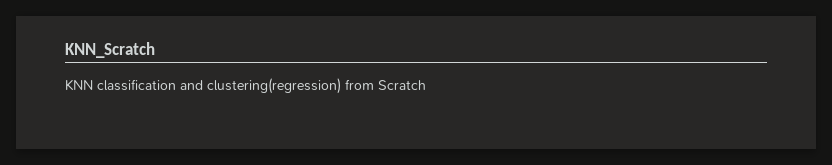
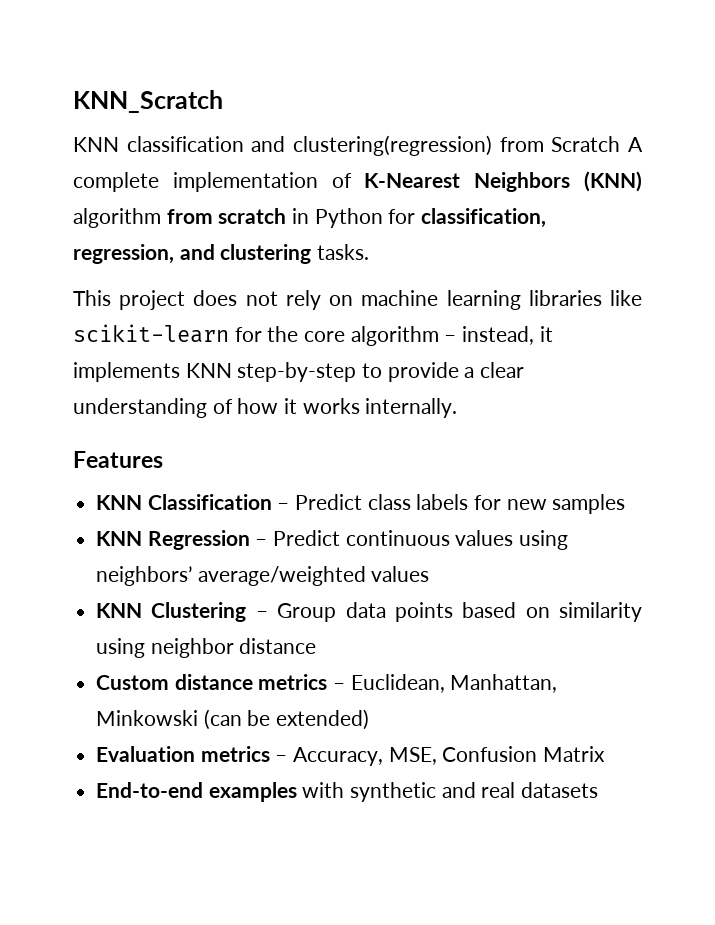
(426, 85) none -> [628,137,643,152] [73,171,642,192] [73,208,547,228] [73,244,370,264] [73,290,642,310] [73,324,553,346] [73,362,525,382] [73,398,458,418] [73,451,163,468] [96,494,626,514] [96,530,569,550] [96,566,430,586] [96,602,642,622] [96,638,317,658] [96,674,558,693] [96,709,370,730] [96,746,606,766] [96,782,599,802] A complete implementation of K-Nearest Neighbors (KNN) algorithm from scratch in Python for classification, regression, and clustering tasks. // This project does not rely on machine learning libraries like scikit-learn for the core algorithm – instead, it implements KNN step-by-step to provide a clear understanding of how it works internally. // Features // KNN Classification – Predict class labels for new samples // KNN Regression – Predict continuous values using neighbors’ average/weighted values // KNN Clustering – Group data points based on similarity using neighbor distance // Custom distance metrics – Euclidean, Manhattan, Minkowski (can be extended) // Evaluation metrics – Accuracy, MSE, Confusion Matrix // End-to-end examples with synthetic and real datasets

